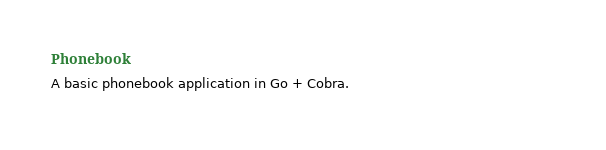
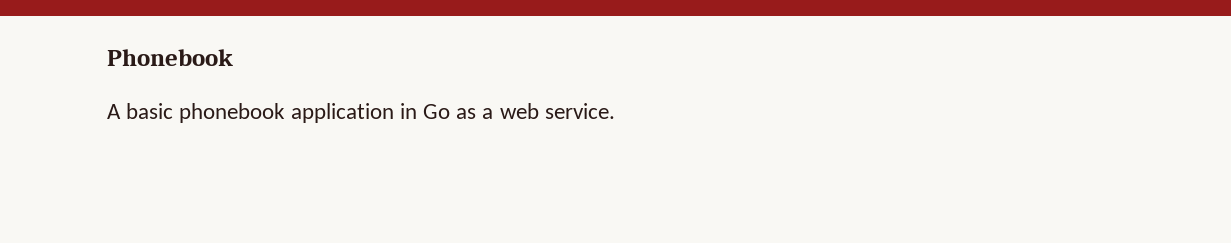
[292,77,349,88] + Cobra. -> [456,103,615,119] as a web service.

